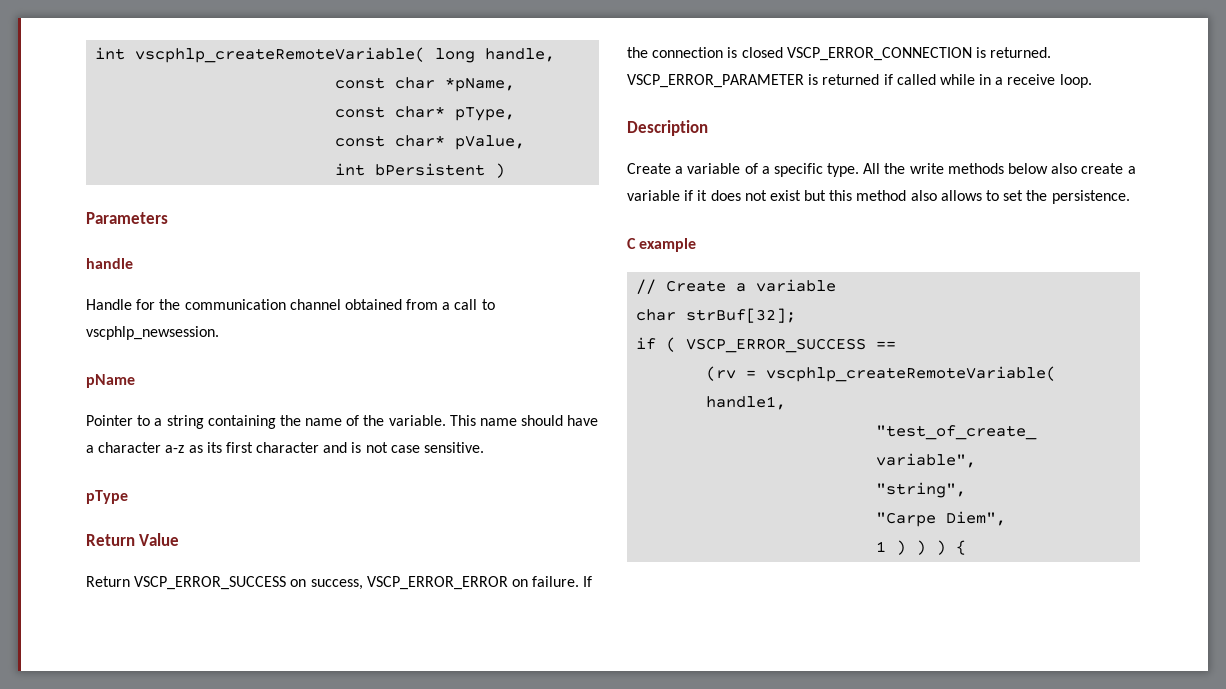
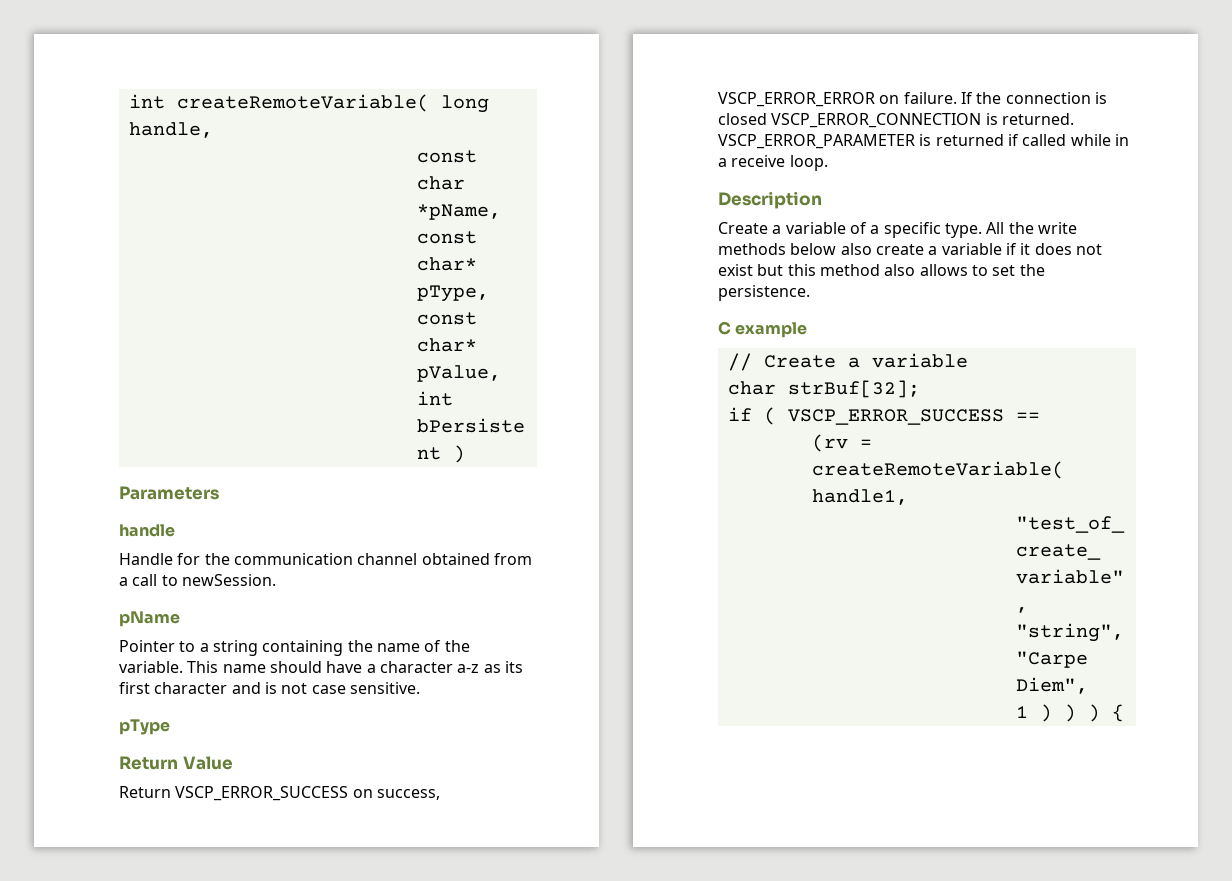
[95,47,426,63] int vscphlp_createRemoteVariable( -> [128,94,429,112] int createRemoteVariable(
[86,326,219,340] vscphlp_newsession. -> [181,574,276,586] newSession.
[766,366,1057,382] vscphlp_createRemoteVariable( -> [811,461,1064,479] createRemoteVariable(

